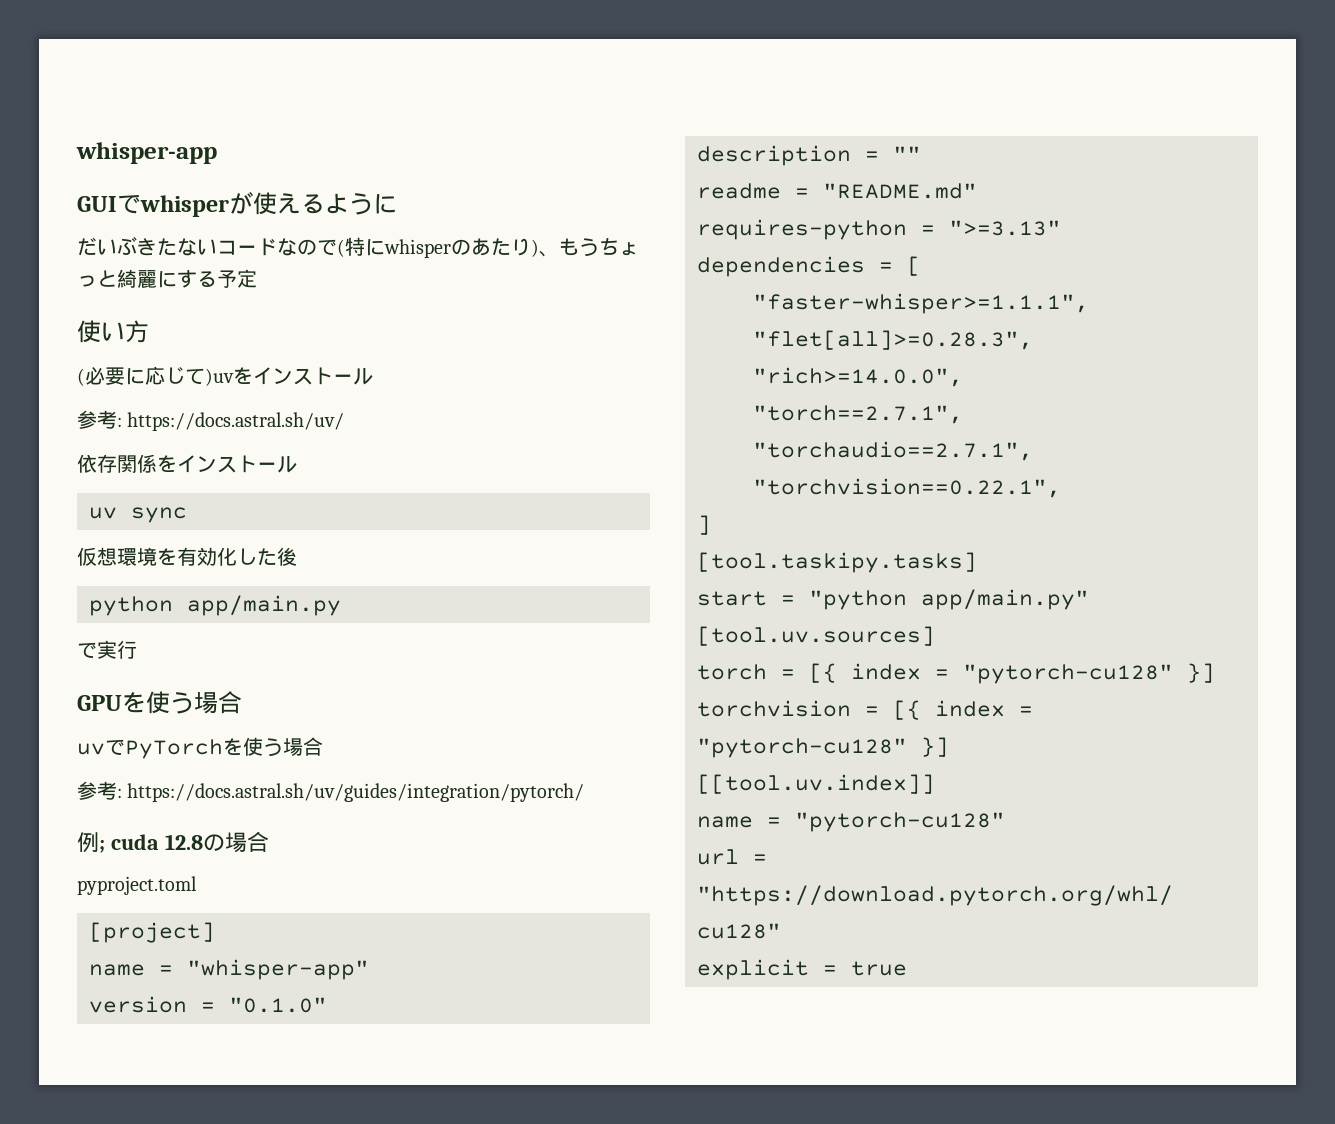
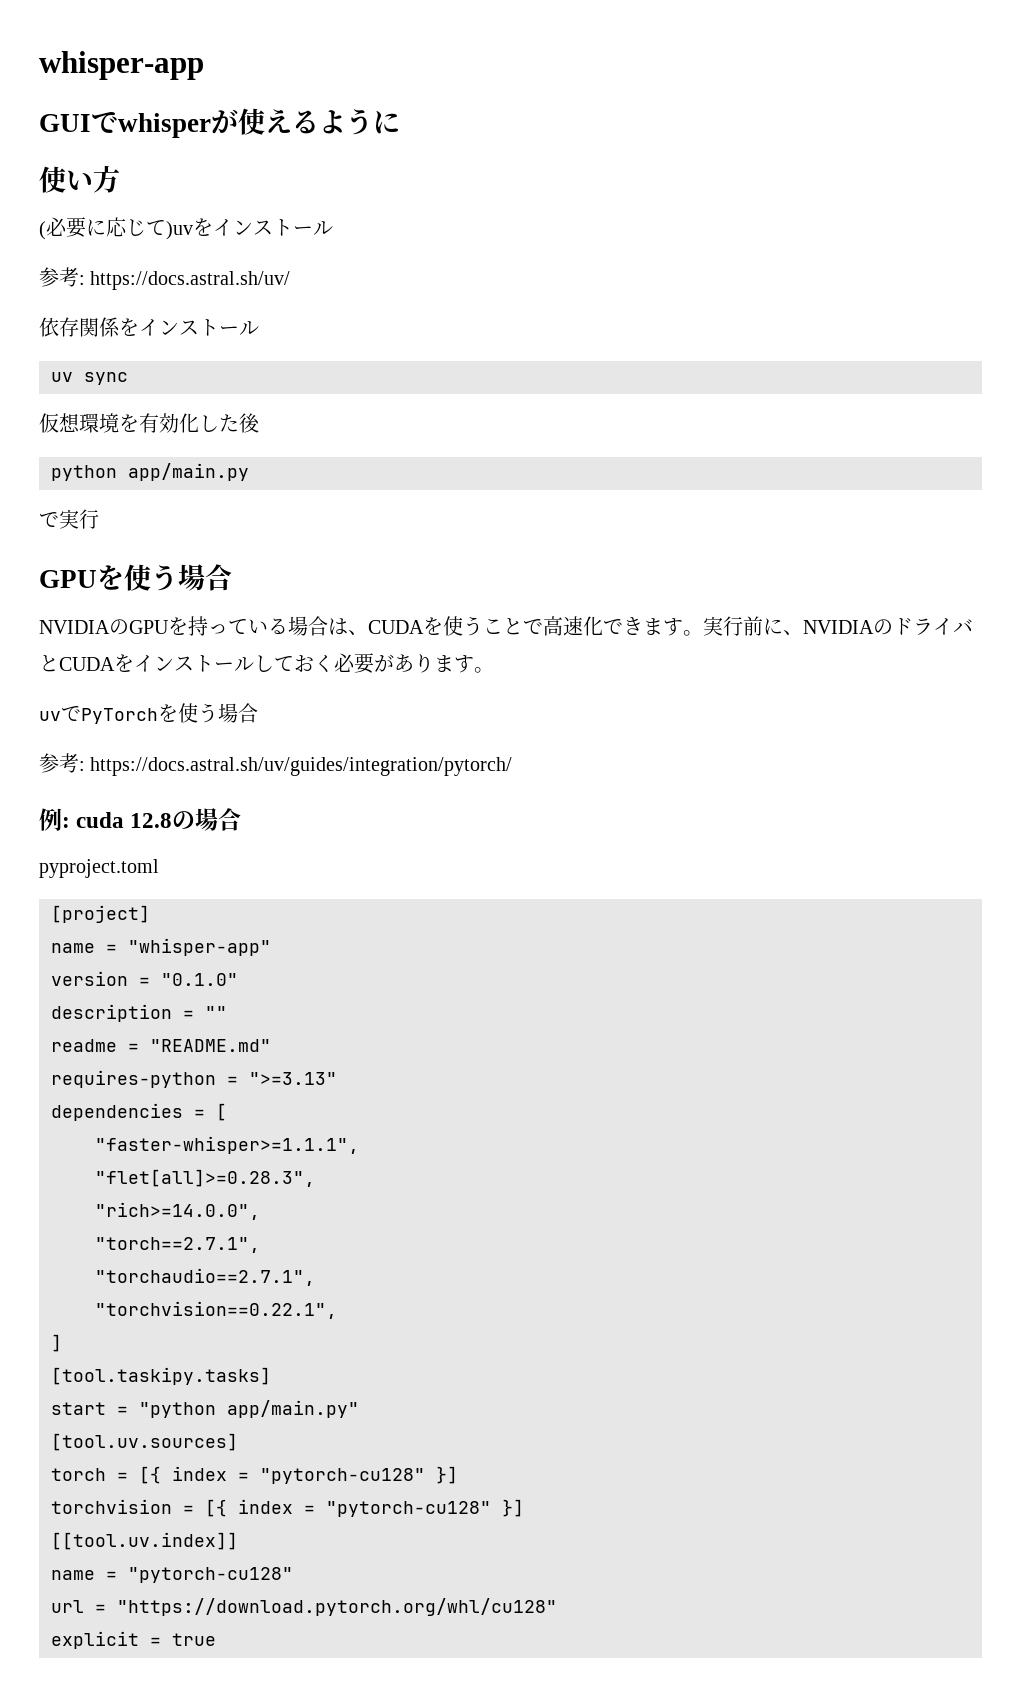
[77,236,639,258] [77,269,257,288] // だいぶきたないコードなので(特にwhisperのあたり)、もうちょっと綺麗にする予定 -> (400, 122) none
(242, 702) none -> [39,616,973,636] [39,653,494,674] // NVIDIAのGPUを持っている場合は、CUDAを使うことで高速化できます。実行前に、NVIDIAのドライバとCUDAをインストールしておく必要があります。
[99,840,105,853] ; -> [62,817,70,828] :

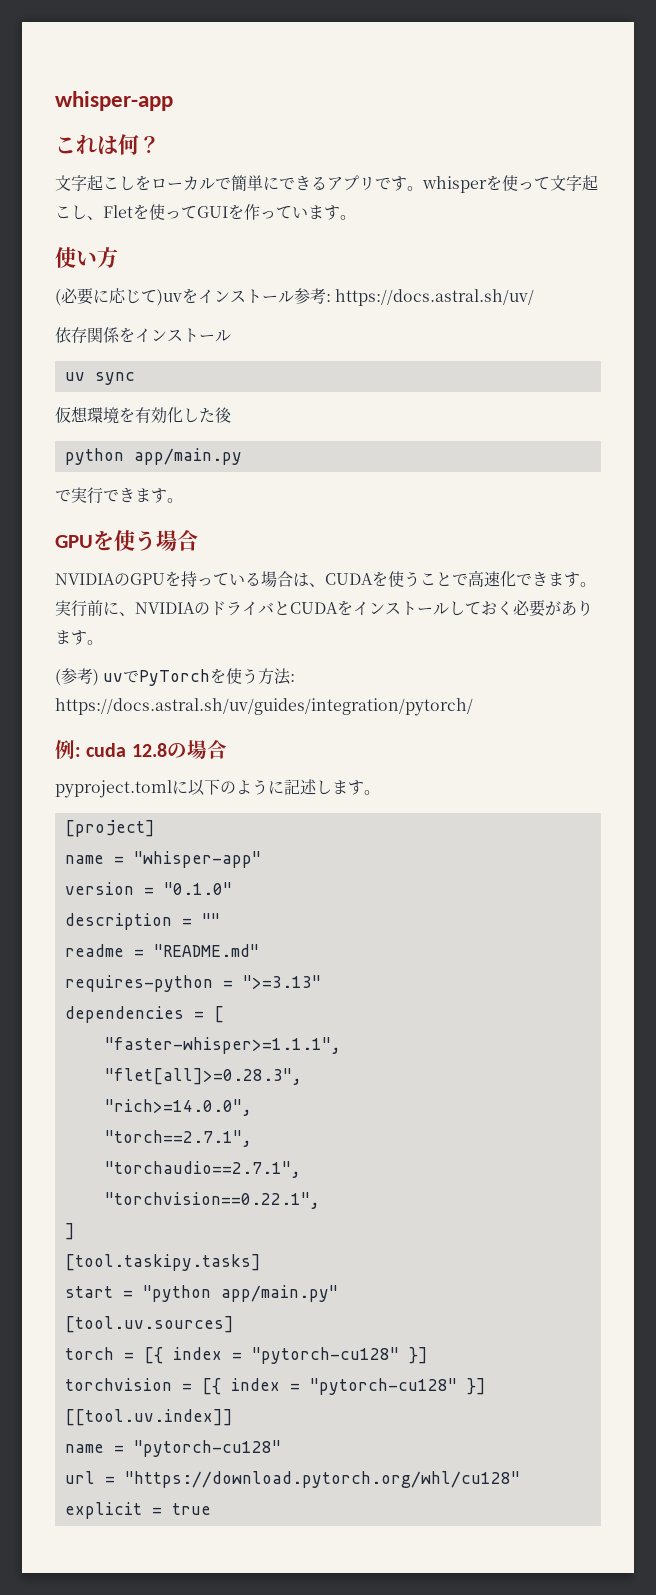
[39,108,400,138] GUIでwhisperが使えるように -> [55,134,160,155] [55,175,598,193] [55,204,356,220] これは何？ // 文字起こしをローカルで簡単にできるアプリです。whisperを使って文字起こし、Fletを使ってGUIを作っています。
(333, 228) // -> (294, 297) none
(99, 519) none -> [103,488,183,503] できます。
(494, 670) none -> [55,668,99,686] (参考)
[218,703,258,723] [39,753,79,773] 場合 // 参考 -> [258,668,292,685] 方法
(159, 868) none -> [172,779,380,796] に以下のように記述します。

